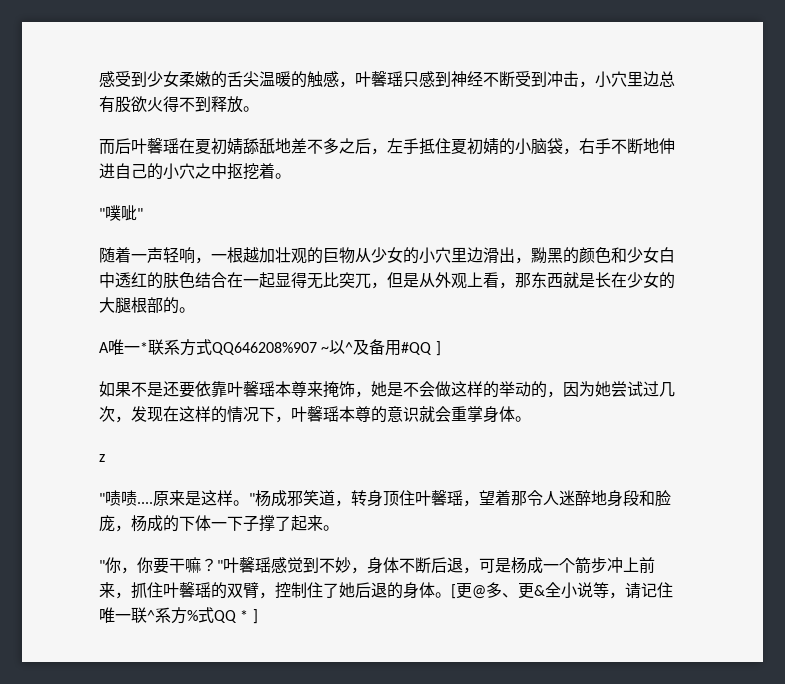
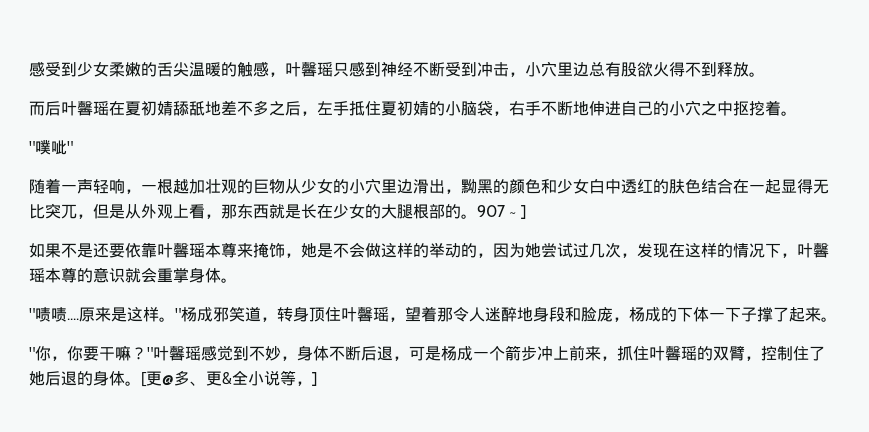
[99,339,433,356] // A唯一*联系方式QQ646208%907 ~以^及备用#QQ -> [477,205,517,217] 907 ~
[99,454,105,462] // z -> (237, 280) none
[625,582,673,599] [99,607,249,624] 请记住唯一联^系方%式QQ * -> (312, 383) none

